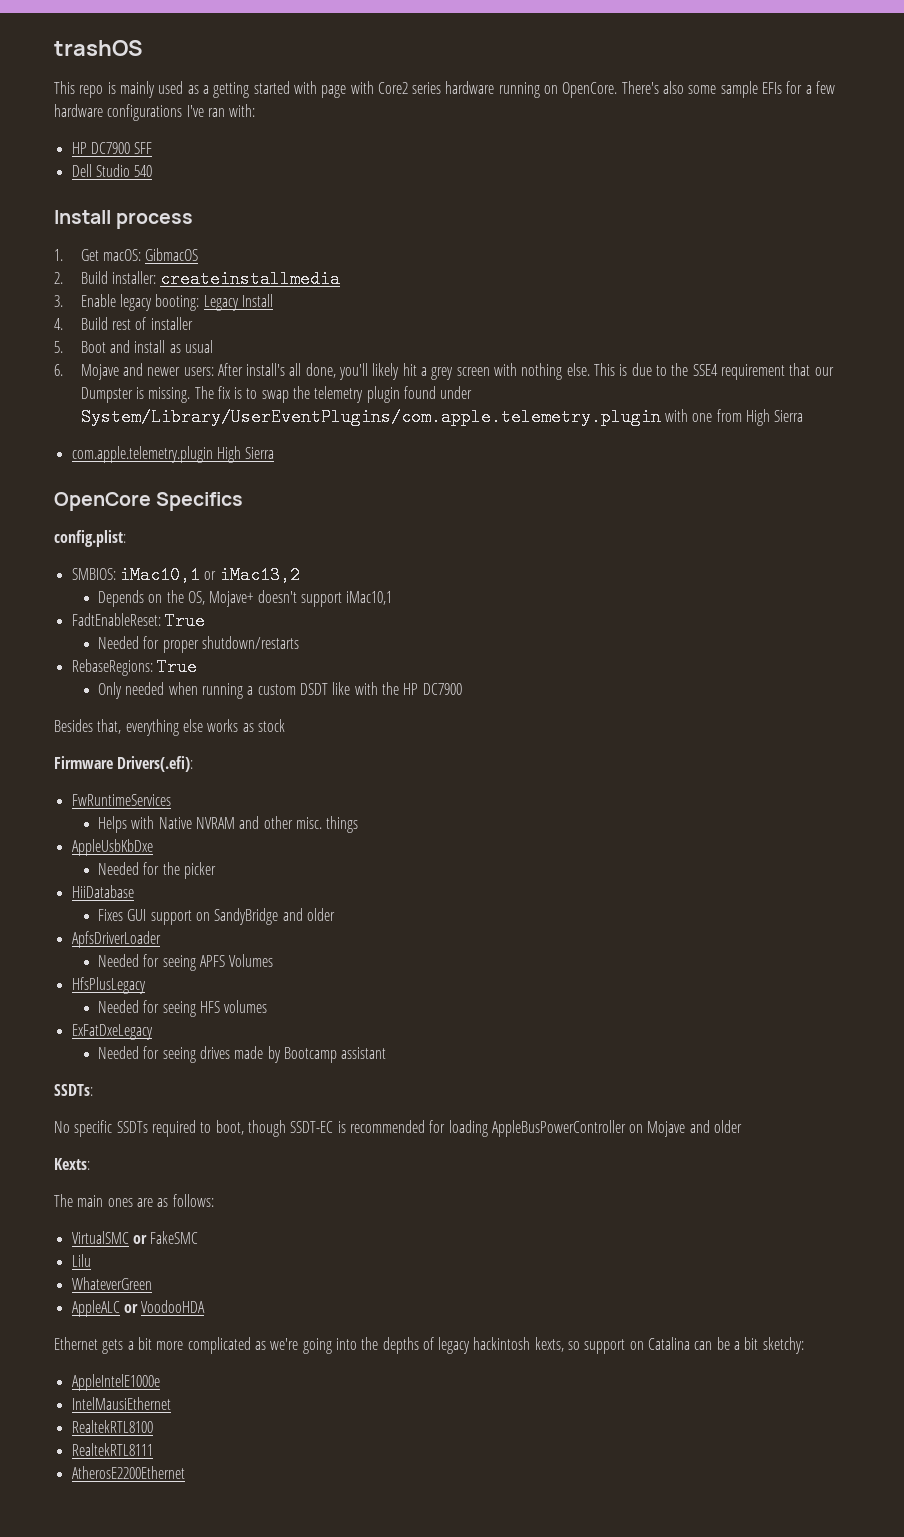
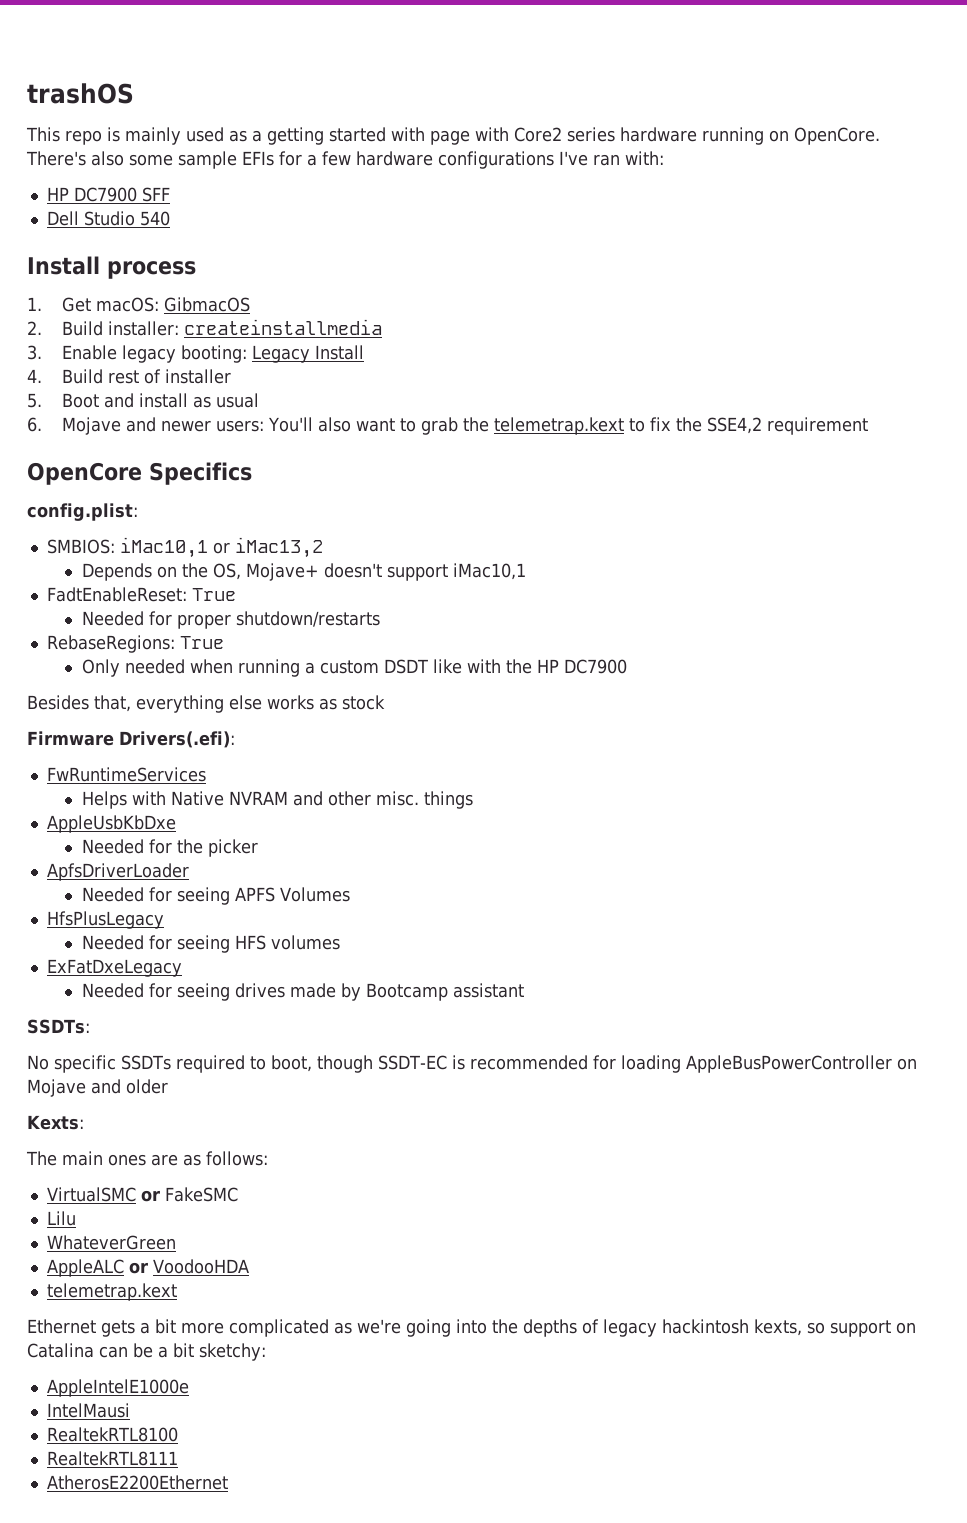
[217,363,834,380] [80,386,473,403] [80,408,804,426] [71,446,275,463] After install's all done, you'll likely hit a grey screen with nothing else. This is due to the SSE4 requirement that our Dumpster is missing. The fix is to swap the telemetry plugin found under System/Library/UserEventPlugins/com.apple.telemetry.plugin with one from High Sierra // com.apple.telemetry.plugin High Sierra -> [267,417,868,435] You'll also want to grab the telemetrap.kext to fix the SSE4,2 requirement
[71,885,134,898] [98,908,336,925] // HiiDatabase // Fixes GUI support on SandyBridge and older -> (258, 848) none
(206, 1306) none -> [46,1283,177,1301] // telemetrap.kext
[71,1397,171,1410] IntelMausiEthernet -> [46,1403,130,1418] IntelMausi

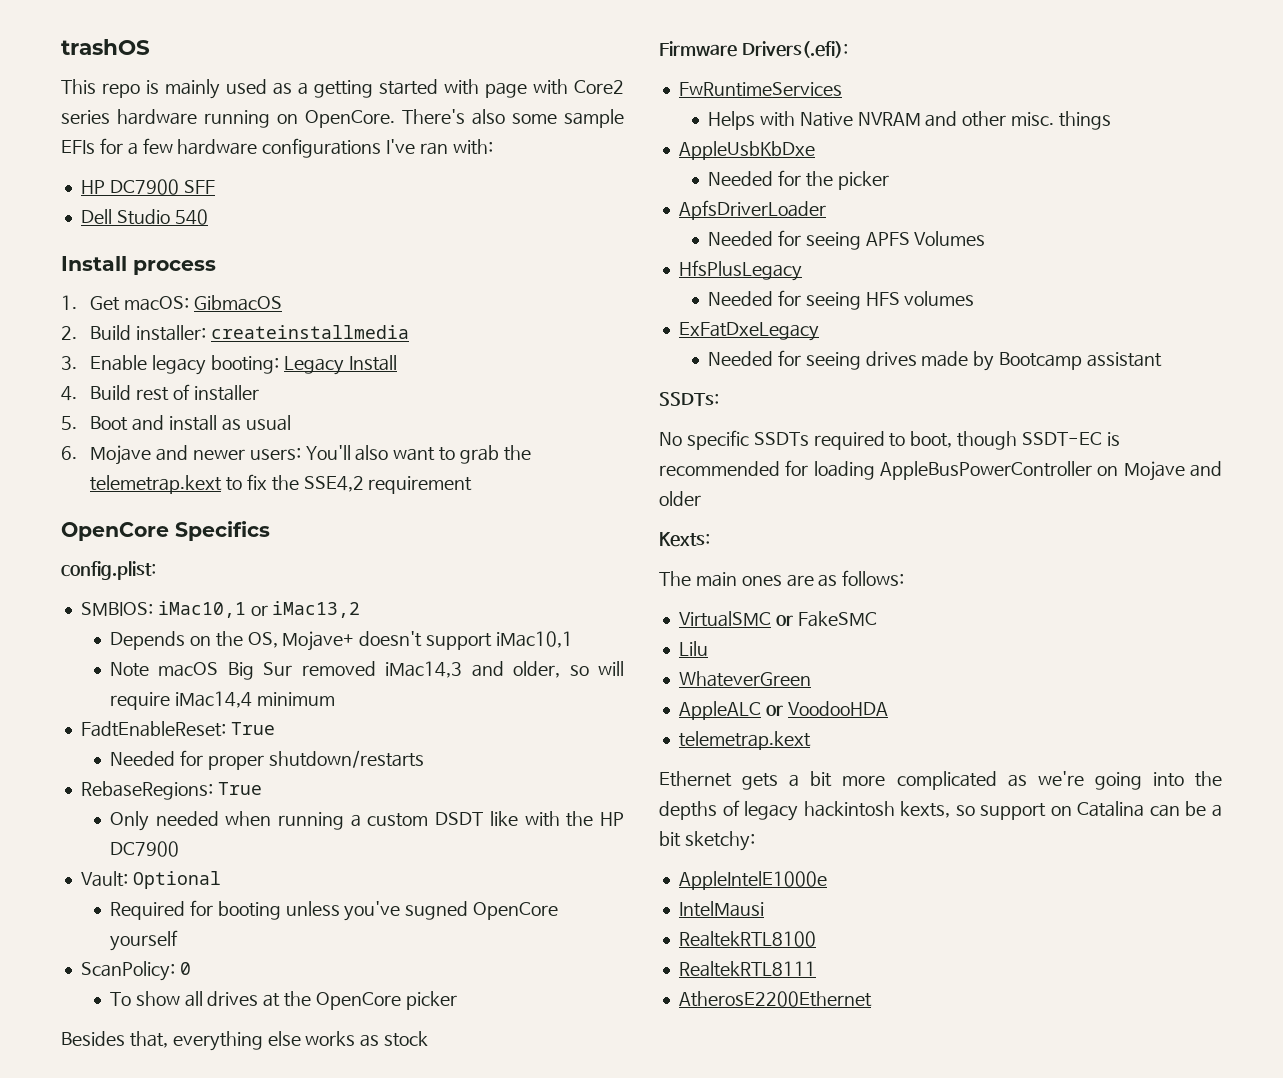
(526, 571) none -> [109,661,624,680] [109,691,335,710] // Note macOS Big Sur removed iMac14,3 and older, so will require iMac14,4 minimum
(627, 666) none -> [80,871,221,889] [109,900,559,921] [109,930,178,951] [80,961,191,981] [109,991,457,1010] // Vault: Optional // Required for booting unless you've sugned OpenCore yourself // ScanPolicy: 0 // To show all drives at the OpenCore picker

